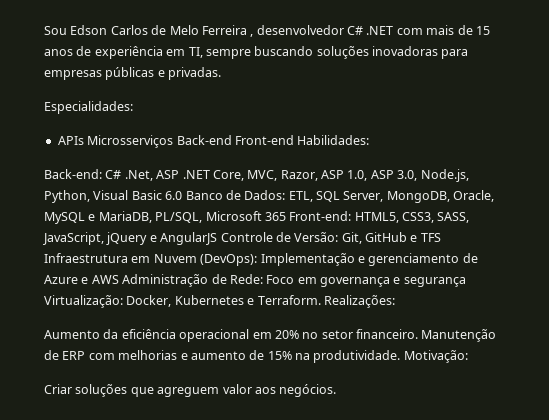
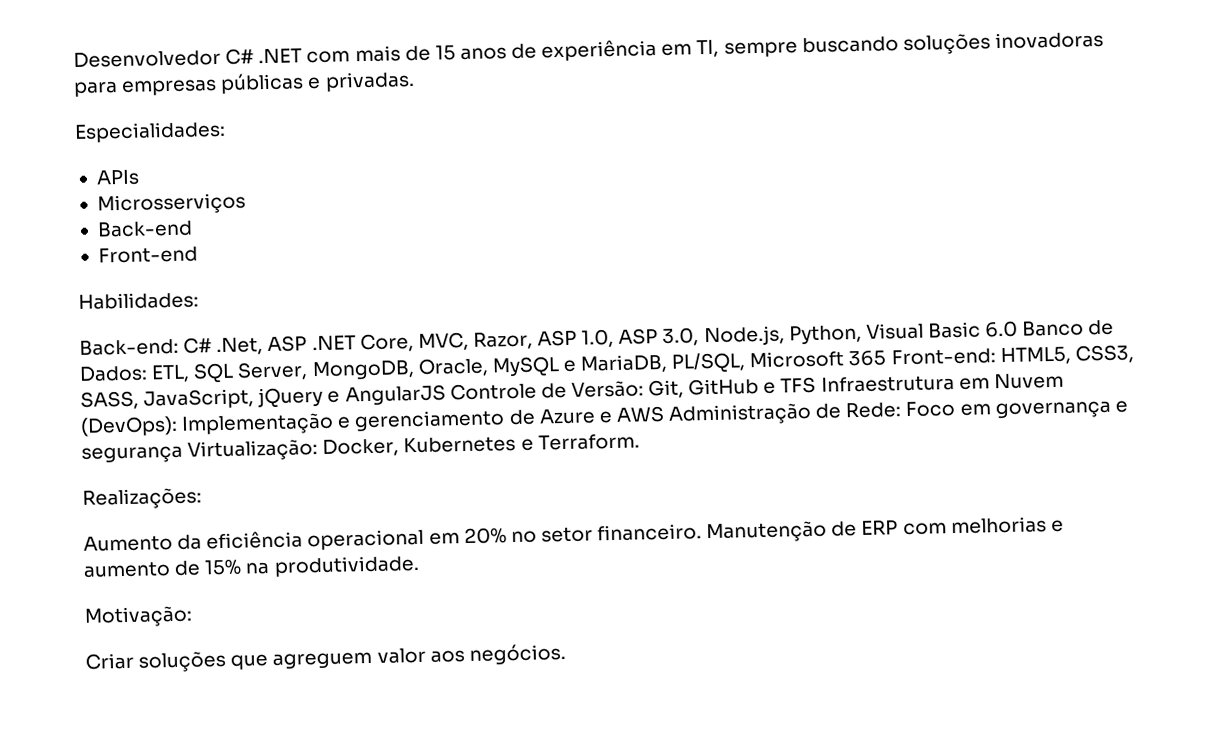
[44,25,344,37] Sou Edson Carlos de Melo Ferreira , desenvolvedor -> [73,49,221,68] Desenvolvedor
(84, 140) none -> (140, 177) //
(174, 141) none -> (246, 204) //
(232, 140) none -> (193, 229) //
(294, 140) none -> (198, 255) //
(321, 300) none -> (640, 442) //
(401, 356) none -> (420, 565) //

